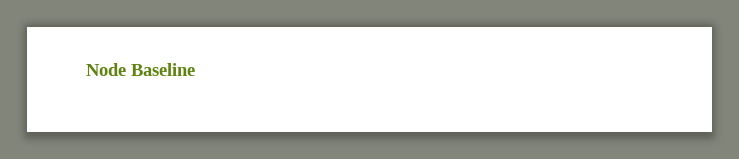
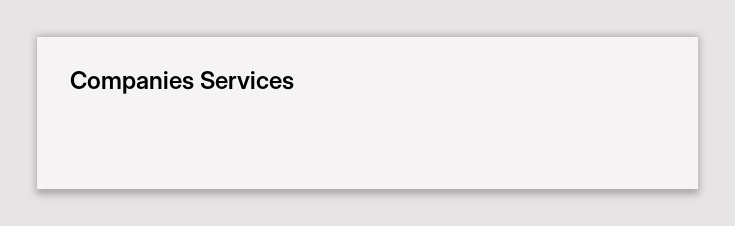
[86,63,195,76] Node Baseline -> [70,71,295,94] Companies Services

